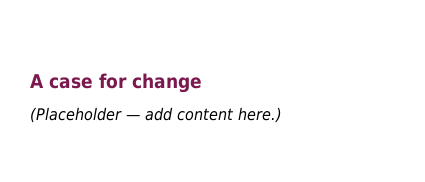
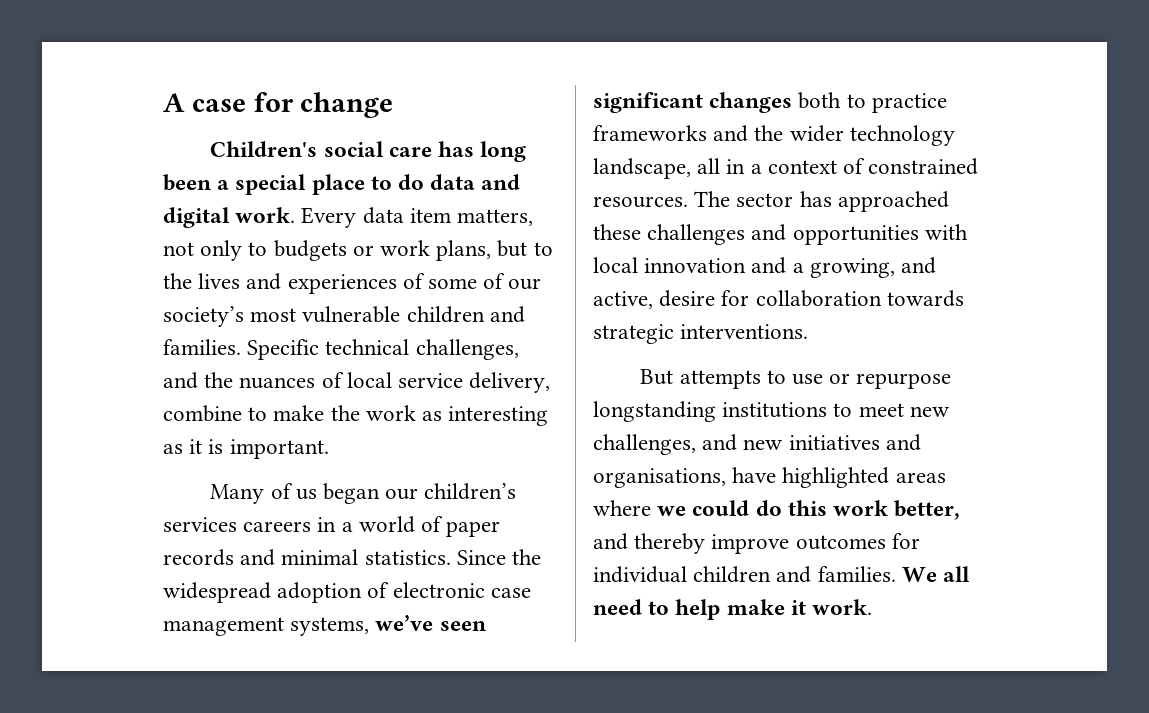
[30,107,282,123] (Placeholder — add content here.) -> [210,141,527,162] [163,174,521,195] [163,207,534,228] [163,240,553,261] [163,273,542,294] [163,306,525,327] [163,339,519,360] [163,372,551,393] [163,405,549,426] [163,439,329,459] [210,483,517,504] [163,516,501,537] [163,549,542,566] [163,582,531,603] [163,615,486,636] [593,92,947,113] [593,125,955,146] [593,158,979,179] [593,191,949,212] [593,224,968,245] [593,257,937,278] [593,290,964,309] [593,324,809,344] [640,369,952,389] [593,401,950,422] [593,434,921,455] [593,467,946,488] [593,500,961,520] [593,533,920,554] [593,566,971,583] [593,599,873,620] Children's social care has long been a special place to do data and digital work. Every data item matters, not only to budgets or work plans, but to the lives and experiences of some of our society’s most vulnerable children and families. Specific technical challenges, and the nuances of local service delivery, combine to make the work as interesting as it is important. // Many of us began our children’s services careers in a world of paper records and minimal statistics. Since the widespread adoption of electronic case management systems, we’ve seen significant changes both to practice frameworks and the wider technology landscape, all in a context of constrained resources. The sector has approached these challenges and opportunities with local innovation and a growing, and active, desire for collaboration towards strategic interventions. // But attempts to use or repurpose longstanding institutions to meet new challenges, and new initiatives and organisations, have highlighted areas where we could do this work better, and thereby improve outcomes for individual children and families. We all need to help make it work.

